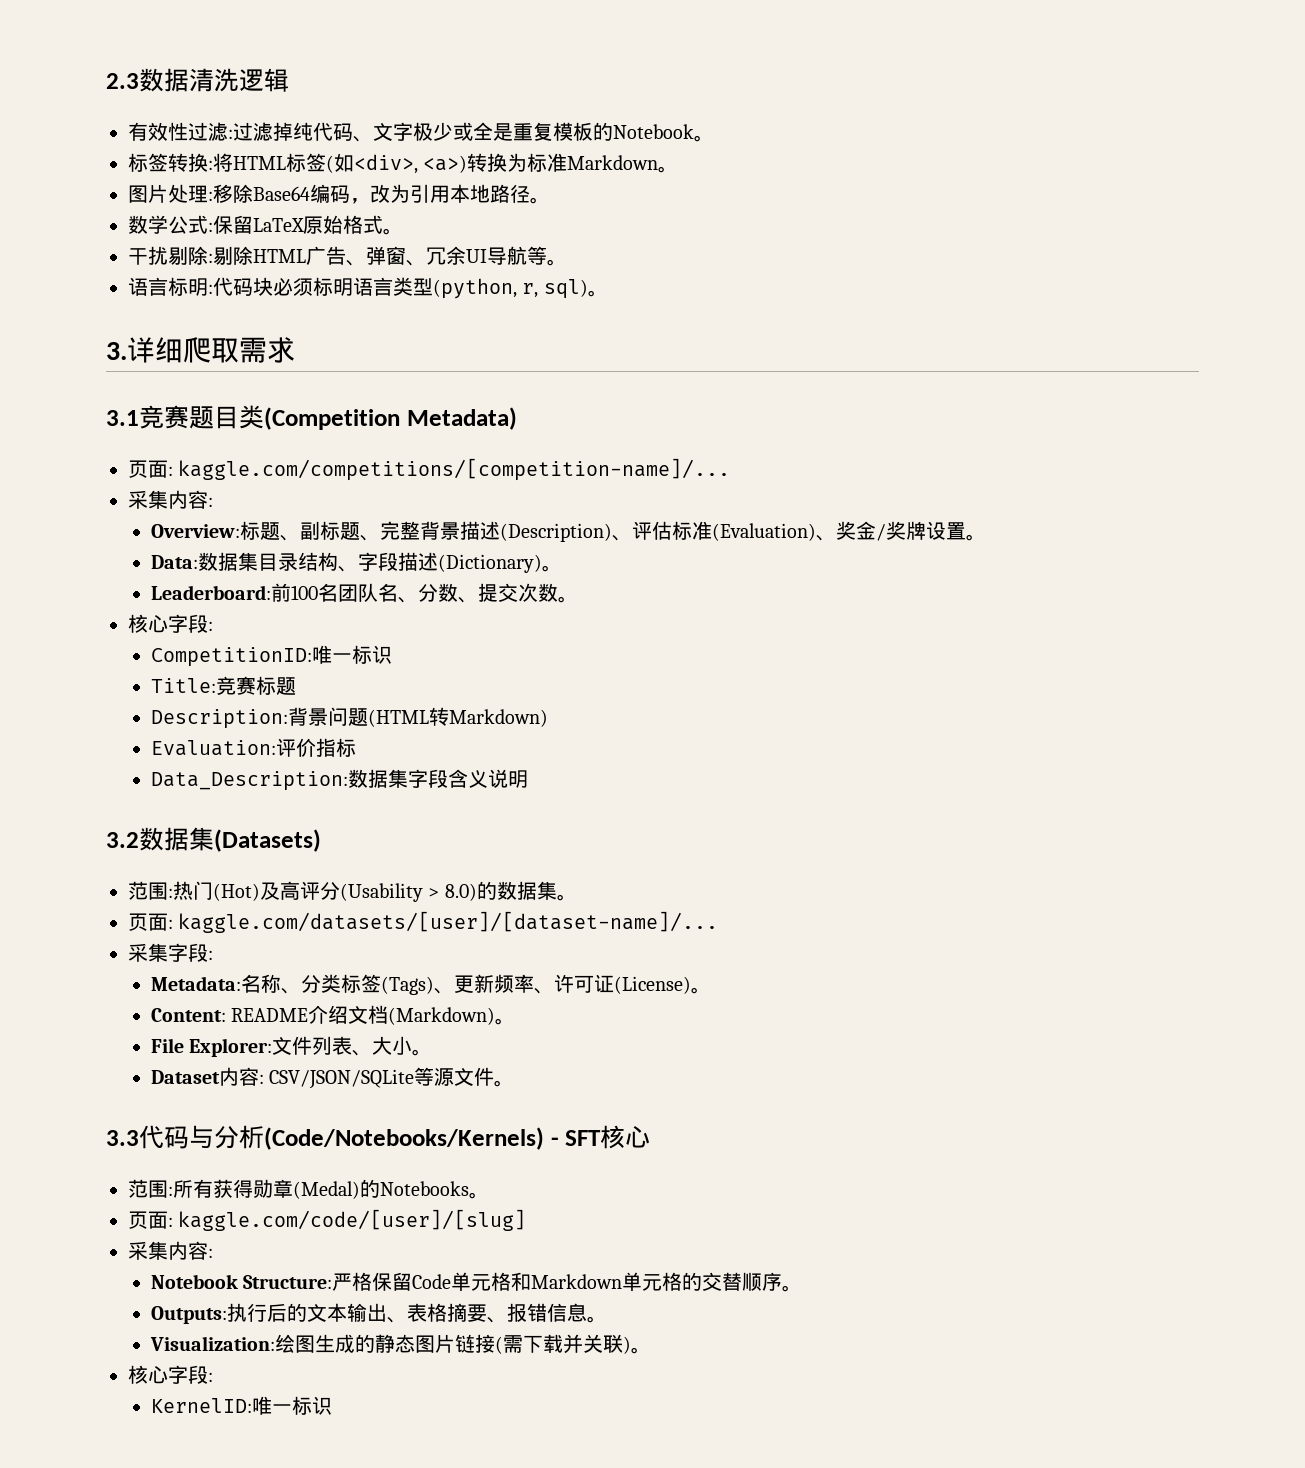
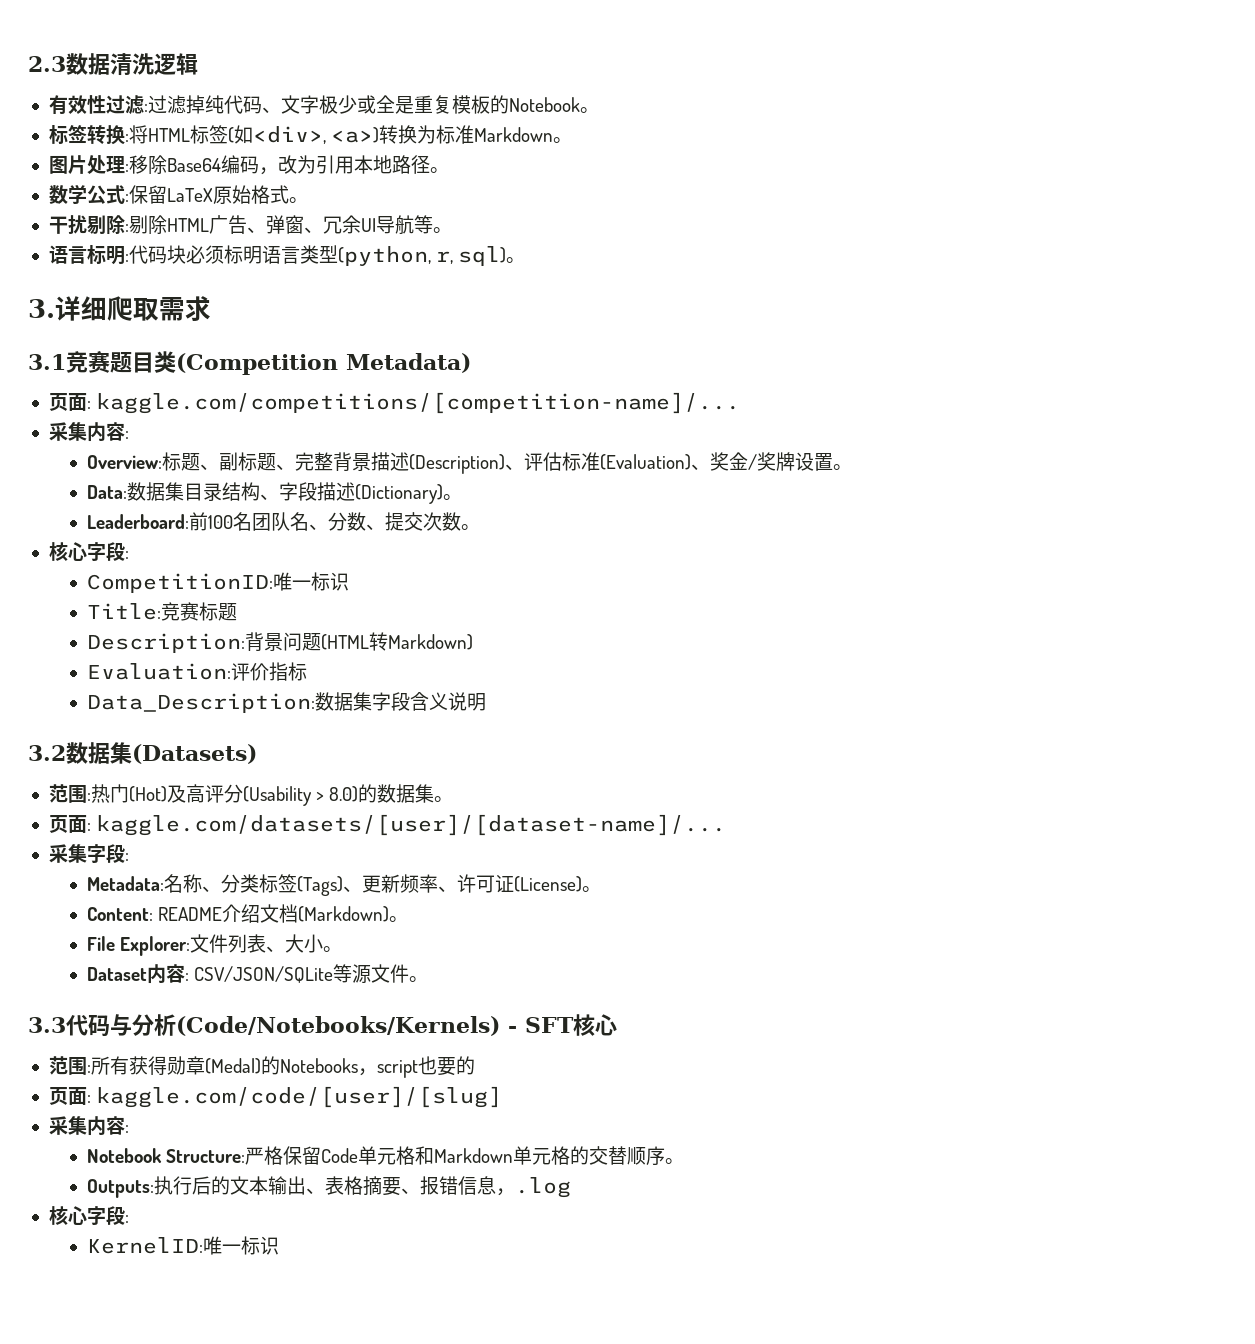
[469,1192,489,1199] 。 -> [357,1056,475,1078] ，script也要的
[586,1316,607,1323] [149,1334,651,1354] 。 // Visualization:绘图生成的静态图片链接(需下载并关联)。 -> [495,1177,571,1198] ，.log

